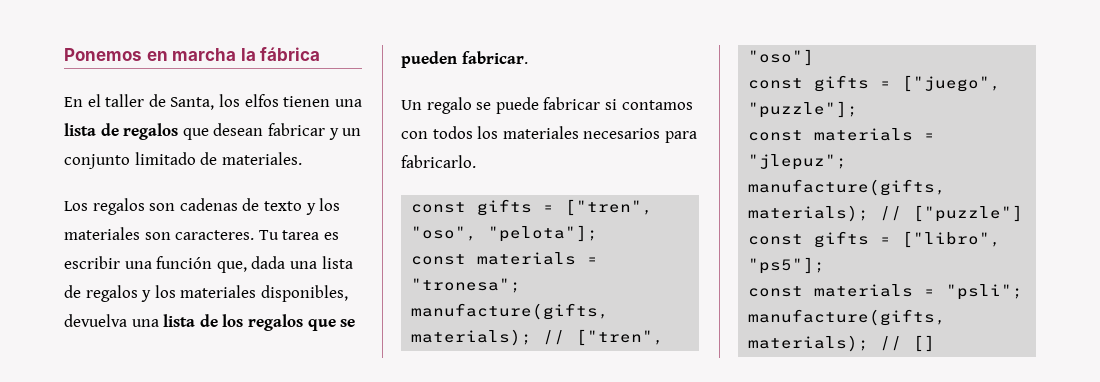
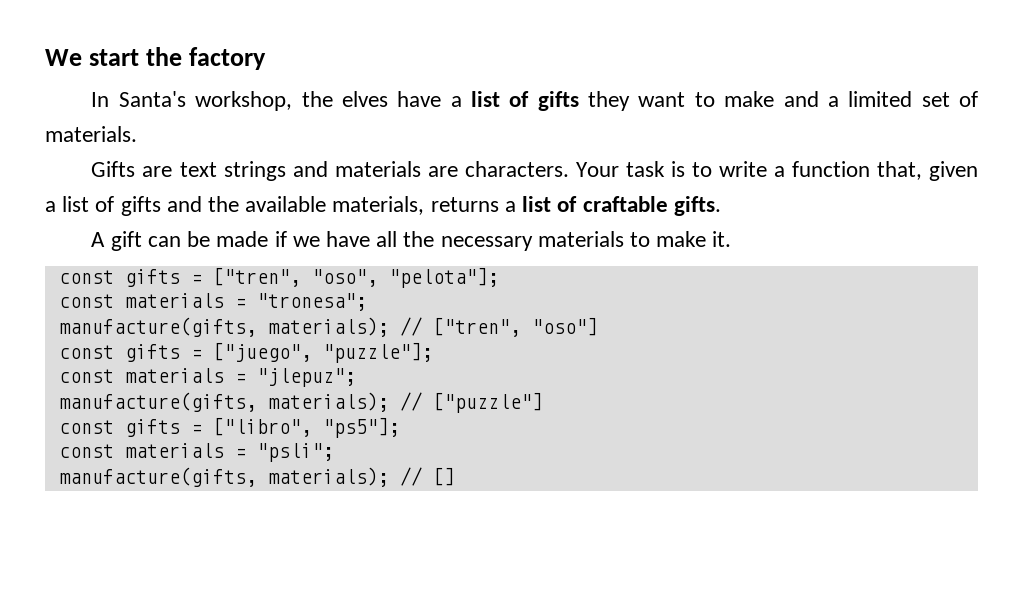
[64,47,321,61] [64,94,362,110] [64,123,362,140] [64,152,302,169] [64,198,341,215] [64,227,339,240] [64,256,353,273] [64,285,348,302] [64,314,356,331] [401,51,528,68] [401,97,693,114] [401,126,697,143] [401,155,476,168] Ponemos en marcha la fábrica // En el taller de Santa, los elfos tienen una lista de regalos que desean fabricar y un conjunto limitado de materiales. // Los regalos son cadenas de texto y los materiales son caracteres. Tu tarea es escribir una función que, dada una lista de regalos y los materiales disponibles, devuelva una lista de los regalos que se pueden fabricar. // Un regalo se puede fabricar si contamos con todos los materiales necesarios para fabricarlo. -> [45,47,266,70] [91,91,979,111] [45,126,137,142] [91,161,978,181] [45,196,721,216] [91,231,732,251] We start the factory // In Santa's workshop, the elves have a list of gifts they want to make and a limited set of materials. // Gifts are text strings and materials are characters. Your task is to write a function that, given a list of gifts and the available materials, returns a list of craftable gifts. // A gift can be made if we have all the necessary materials to make it.

